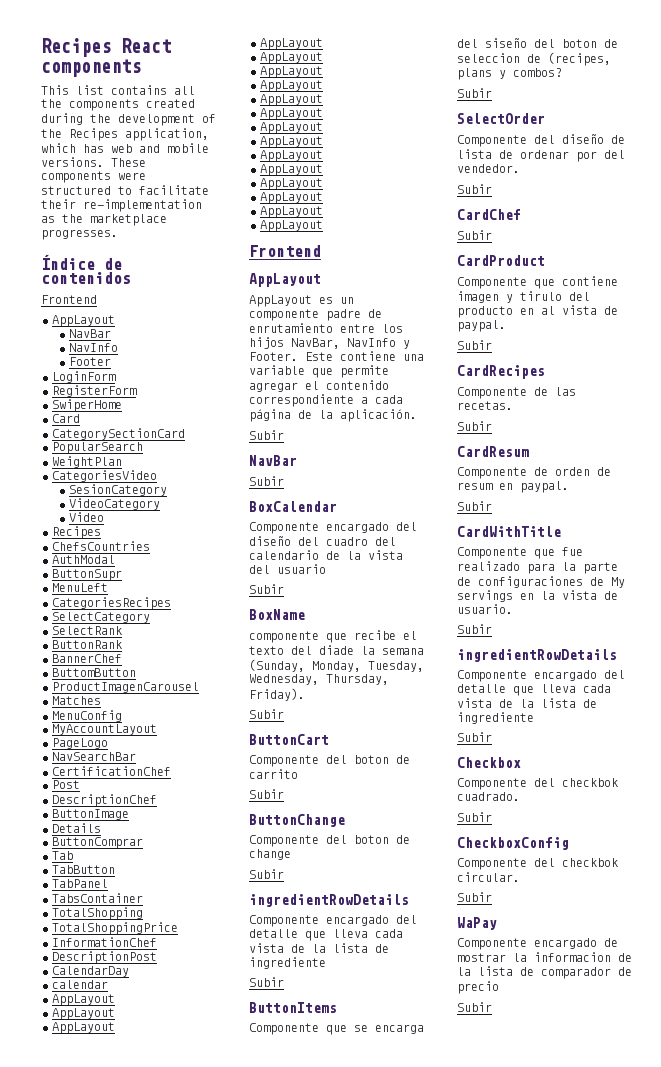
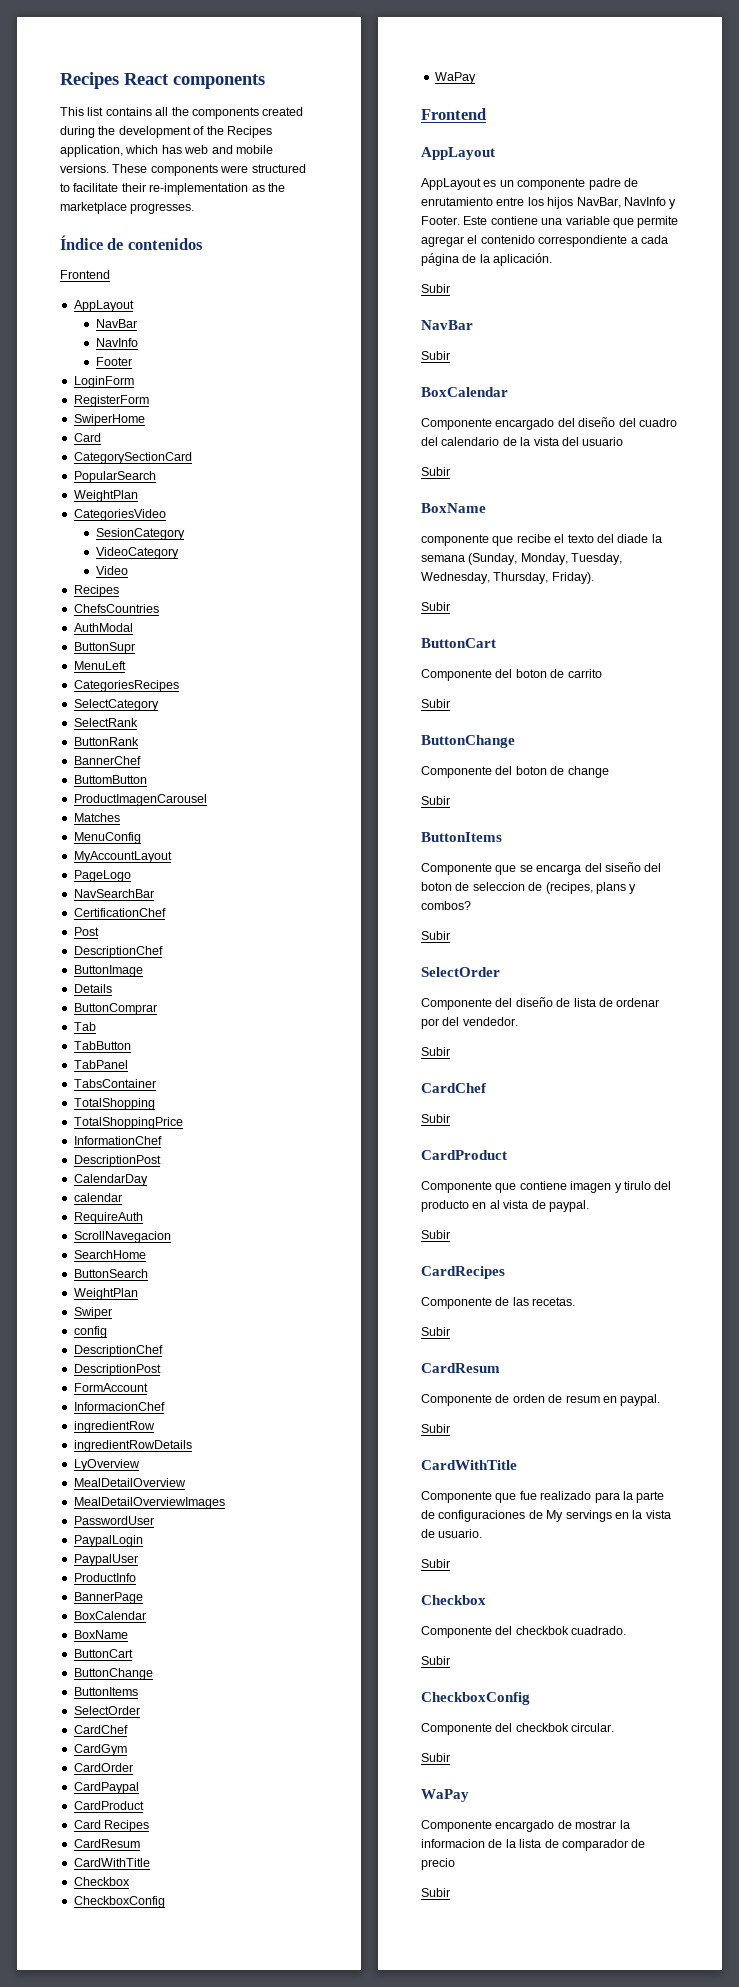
[52,994,115,1006] [52,1008,115,1020] [52,1022,115,1034] [260,38,323,50] [260,52,323,64] [260,66,323,78] [260,80,323,92] [260,94,323,106] [260,108,323,120] [260,122,323,134] [260,136,323,148] [260,150,323,162] [260,164,323,176] [260,178,323,190] [260,192,323,204] [260,206,323,218] [260,220,323,232] AppLayout // AppLayout // AppLayout // AppLayout // AppLayout // AppLayout // AppLayout // AppLayout // AppLayout // AppLayout // AppLayout // AppLayout // AppLayout // AppLayout // AppLayout // AppLayout // AppLayout -> [73,1212,143,1224] [73,1231,171,1243] [73,1250,146,1259] [73,1269,148,1278] [73,1288,138,1300] [73,1307,112,1319] [73,1326,107,1338] [73,1345,163,1357] [73,1364,161,1376] [73,1383,148,1392] [73,1402,165,1411] [73,1421,155,1433] [73,1440,192,1452] [73,1459,140,1471] [73,1478,186,1487] [73,1497,225,1509] [73,1516,154,1525] [73,1535,143,1547] [73,1554,138,1566] [73,1573,136,1582] [73,1592,143,1604] [73,1611,146,1620] [73,1630,128,1639] [73,1649,133,1658] [73,1668,153,1680] [73,1687,138,1696] [73,1706,140,1715] [73,1725,128,1734] [73,1744,127,1756] [73,1763,133,1772] [73,1782,139,1794] [73,1801,144,1810] [73,1820,150,1832] [73,1839,140,1848] [73,1858,150,1867] [73,1877,130,1886] [73,1896,165,1908] [434,72,476,84] RequireAuth // ScrollNavegacion // SearchHome // ButtonSearch // WeightPlan // Swiper // config // DescriptionChef // DescriptionPost // FormAccount // InformacionChef // ingredientRow // ingredientRowDetails // LyOverview // MealDetailOverview // MealDetailOverviewImages // PasswordUser // PaypalLogin // PaypalUser // ProductInfo // BannerPage // BoxCalendar // BoxName // ButtonCart // ButtonChange // ButtonItems // SelectOrder // CardChef // CardGym // CardOrder // CardPaypal // CardProduct // Card Recipes // CardResum // CardWithTitle // Checkbox // CheckboxConfig // WaPay
[249,894,409,907] [249,915,417,927] [249,929,403,941] [249,943,389,953] [249,957,326,969] [249,977,284,987] // ingredientRowDetails // Componente encargado del detalle que lleva cada vista de la lista de ingrediente // Subir -> (450, 800) none
[457,649,617,662] [457,670,625,682] [457,684,611,696] [457,698,597,708] [457,712,534,724] [457,732,492,742] // ingredientRowDetails // Componente encargado del detalle que lleva cada vista de la lista de ingrediente // Subir -> (450, 1563) none

